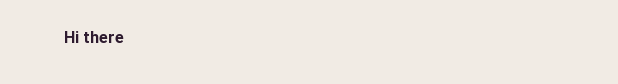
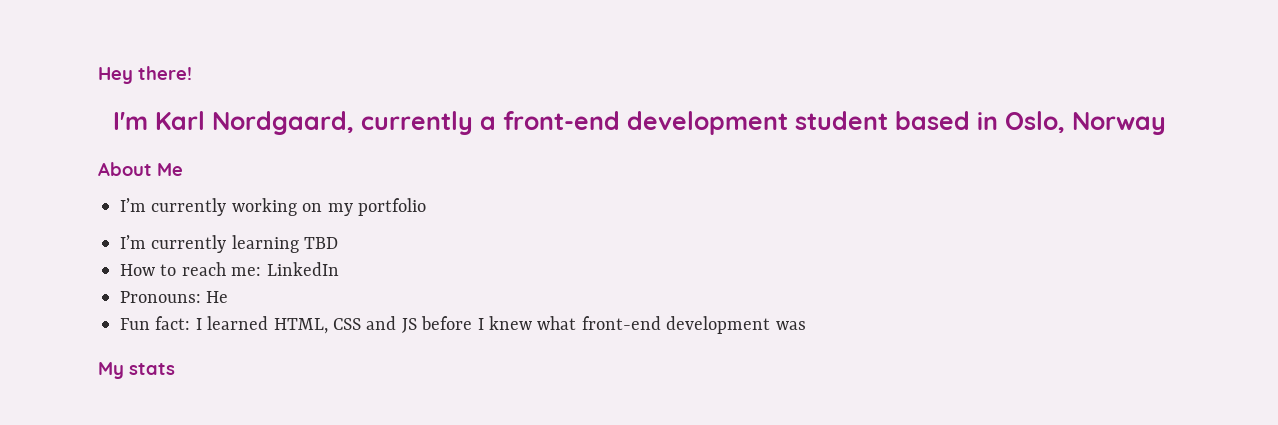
[64,31,125,43] Hi there -> [98,66,192,84] [112,111,1166,135] [98,162,183,176] [120,198,426,216] [120,235,339,253] [120,262,339,276] [120,291,229,303] [120,316,806,334] [98,362,175,379] Hey there! // I'm Karl Nordgaard, currently a front-end development student based in Oslo, Norway // About Me // I’m currently working on my portfolio // I’m currently learning TBD // How to reach me: LinkedIn // Pronouns: He // Fun fact: I learned HTML, CSS and JS before I knew what front-end development was // My stats

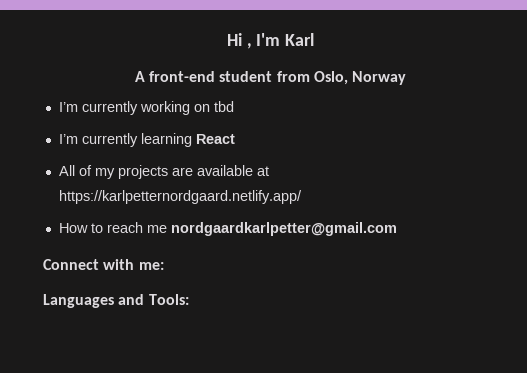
[98,66,192,84] Hey there! // -> [226,33,252,49] Hi ,
[211,111,998,135] Nordgaard, currently a front-end development student based in -> [134,71,310,82] // A front-end student from
[98,162,183,176] // About Me -> (407, 78) none
[327,198,426,216] my portfolio -> [213,101,234,112] tbd
[304,237,339,249] [120,262,339,276] [120,291,229,303] [120,316,806,334] [98,362,175,379] TBD // How to reach me: LinkedIn // Pronouns: He // Fun fact: I learned HTML, CSS and JS before I knew what front-end development was // My stats -> [195,134,235,144] [58,165,269,179] [58,190,302,204] [58,222,397,236] [43,259,164,270] [43,294,189,308] React // All of my projects are available at https://karlpetternordgaard.netlify.app/ // How to reach me nordgaardkarlpetter@gmail.com // Connect with me: // Languages and Tools:

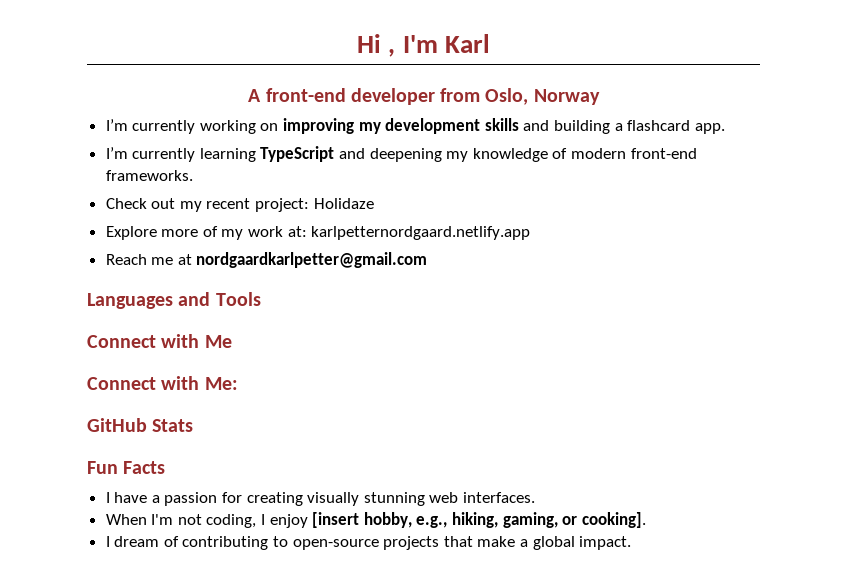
[219,71,273,82] student -> [350,88,435,105] developer
[213,101,234,112] [58,133,235,147] [58,165,269,179] [58,190,302,204] [58,222,397,236] [43,259,164,270] [43,294,189,308] tbd // I’m currently learning React // All of my projects are available at https://karlpetternordgaard.netlify.app/ // How to reach me nordgaardkarlpetter@gmail.com // Connect with me: // Languages and Tools: -> [283,118,725,134] [105,146,697,162] [105,170,193,181] [105,198,374,212] [105,226,531,240] [105,252,428,268] [87,292,261,309] [87,334,232,348] [87,376,238,390] [87,418,194,432] [87,461,166,474] [105,492,536,506] [105,512,646,528] [105,536,632,550] improving my development skills and building a flashcard app. // I’m currently learning TypeScript and deepening my knowledge of modern front-end frameworks. // Check out my recent project: Holidaze // Explore more of my work at: karlpetternordgaard.netlify.app // Reach me at nordgaardkarlpetter@gmail.com // Languages and Tools // Connect with Me // Connect with Me: // GitHub Stats // Fun Facts // I have a passion for creating visually stunning web interfaces. // When I'm not coding, I enjoy [insert hobby, e.g., hiking, gaming, or cooking]. // I dream of contributing to open-source projects that make a global impact.

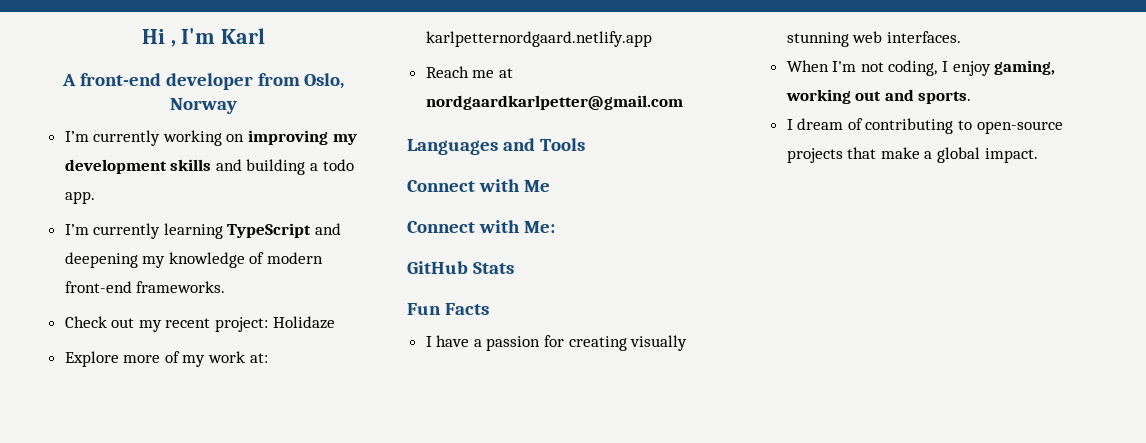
[627,120,691,131] flashcard -> [322,159,354,171] todo
[312,512,646,528] [insert hobby, e.g., hiking, gaming, or cooking]. -> [994,60,1056,75] [785,89,972,104] gaming, working out and sports.

